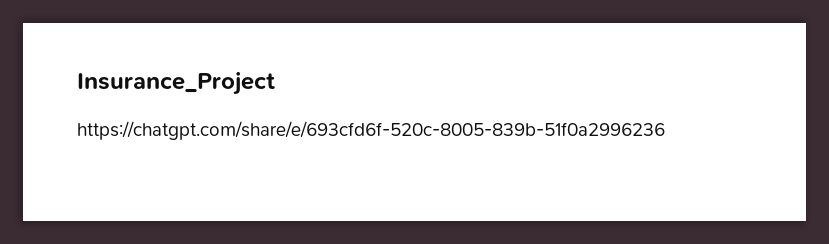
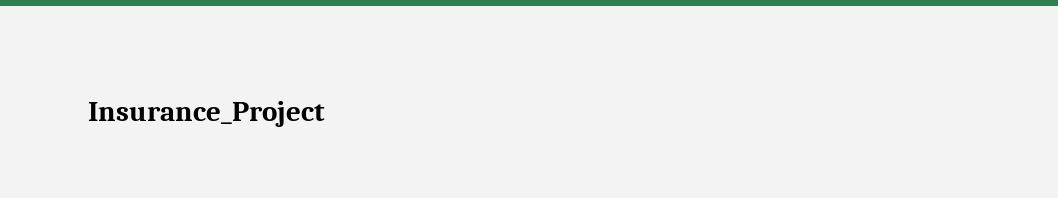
[77,121,665,140] // https://chatgpt.com/share/e/693cfd6f-520c-8005-839b-51f0a2996236 -> (325, 114) none

